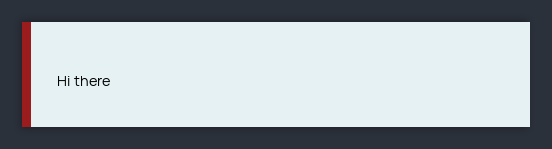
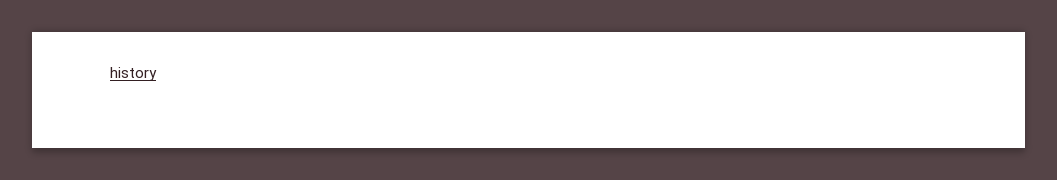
[57,76,110,86] Hi there -> [110,67,157,81] history

